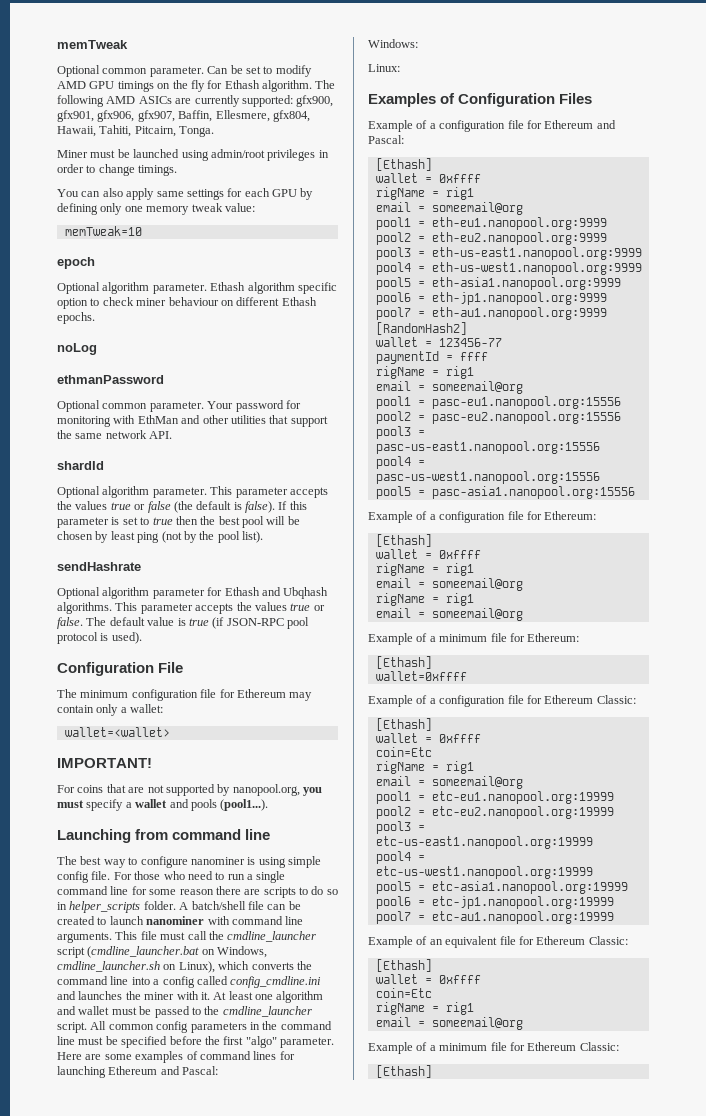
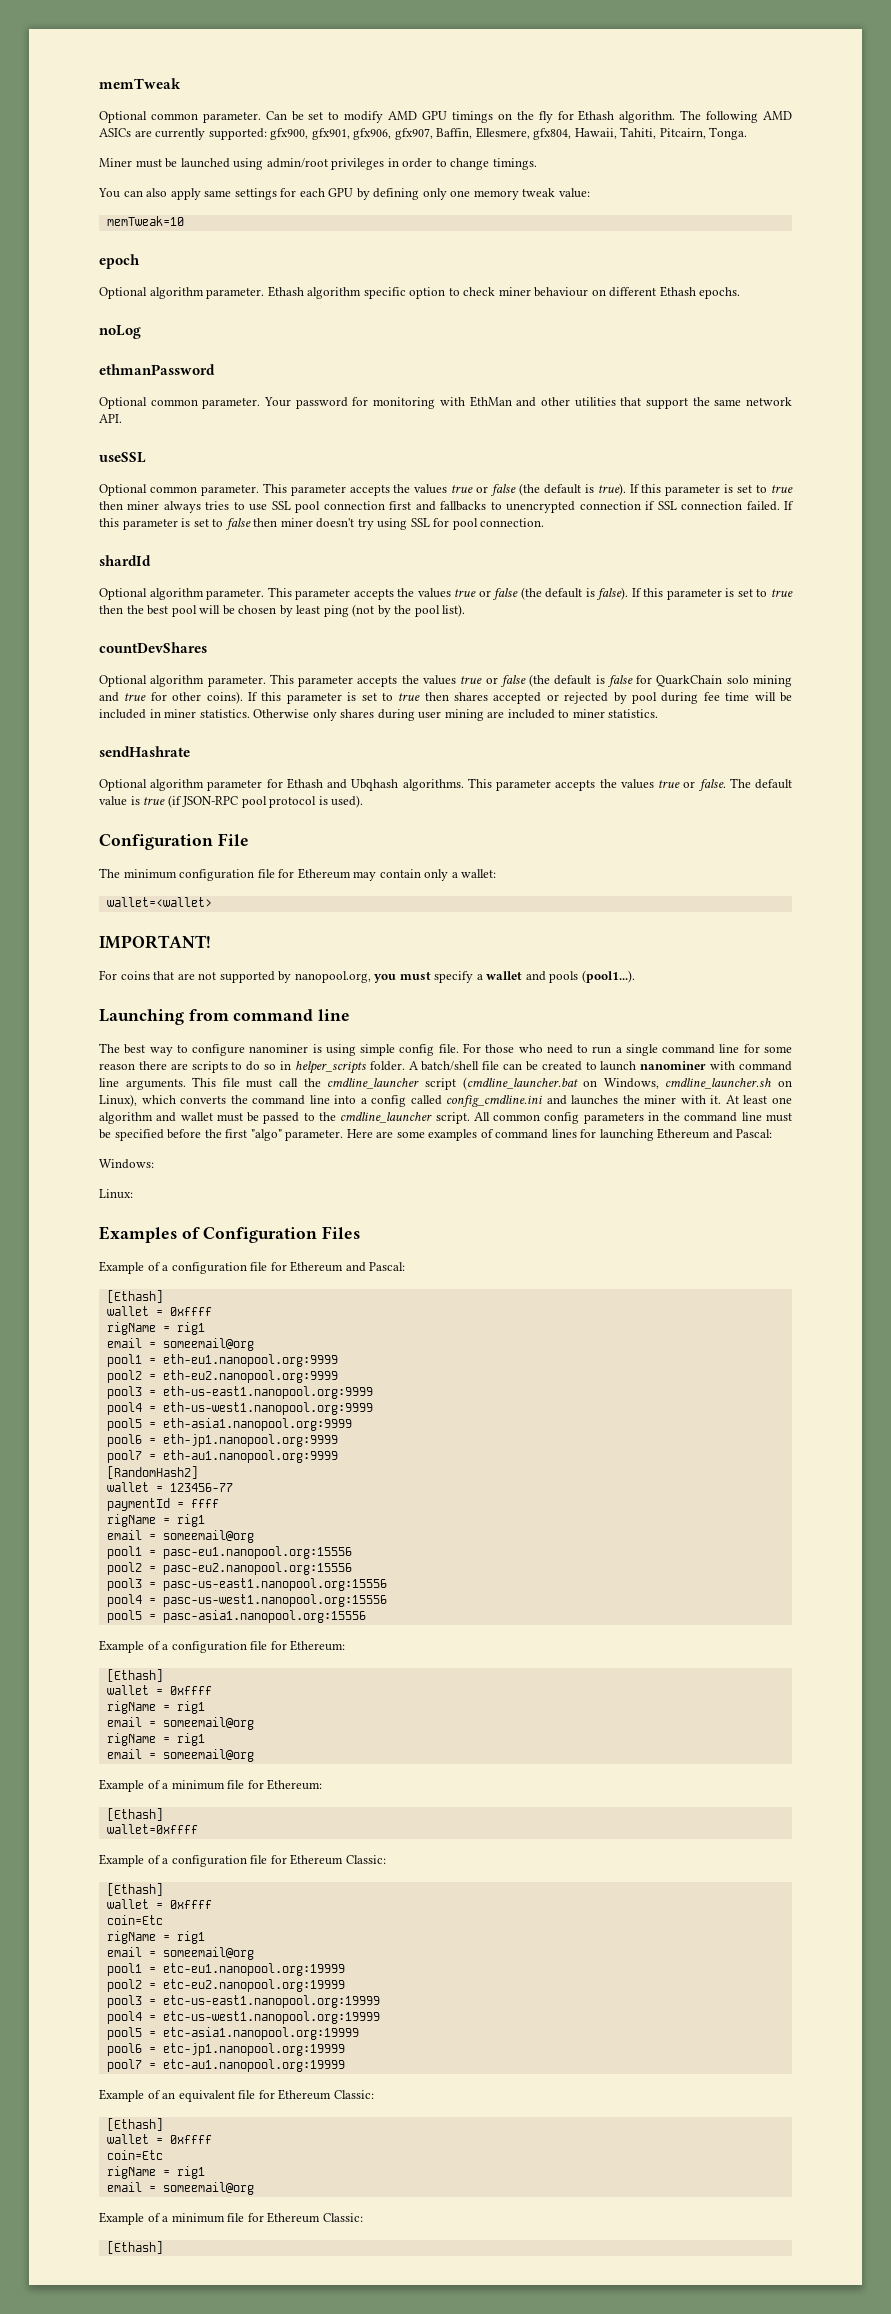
(173, 435) none -> [99,452,146,463] [99,483,794,496] [99,501,795,513] [99,518,545,530] // useSSL // Optional common parameter. This parameter accepts the values true or false (the default is true). If this parameter is set to true then miner always tries to use SSL pool connection first and fallbacks to unencrypted connection if SSL connection failed. If this parameter is set to false then miner doesn't try using SSL for pool connection.
(263, 537) none -> [99,642,207,653] [99,674,793,687] [99,691,793,704] [99,709,659,721] // countDevShares // Optional algorithm parameter. This parameter accepts the values true or false (the default is false for QuarkChain solo mining and true for other coins). If this parameter is set to true then shares accepted or rejected by pool during fee time will be included in miner statistics. Otherwise only shares during user mining are included to miner statistics.

